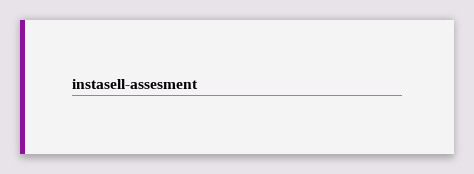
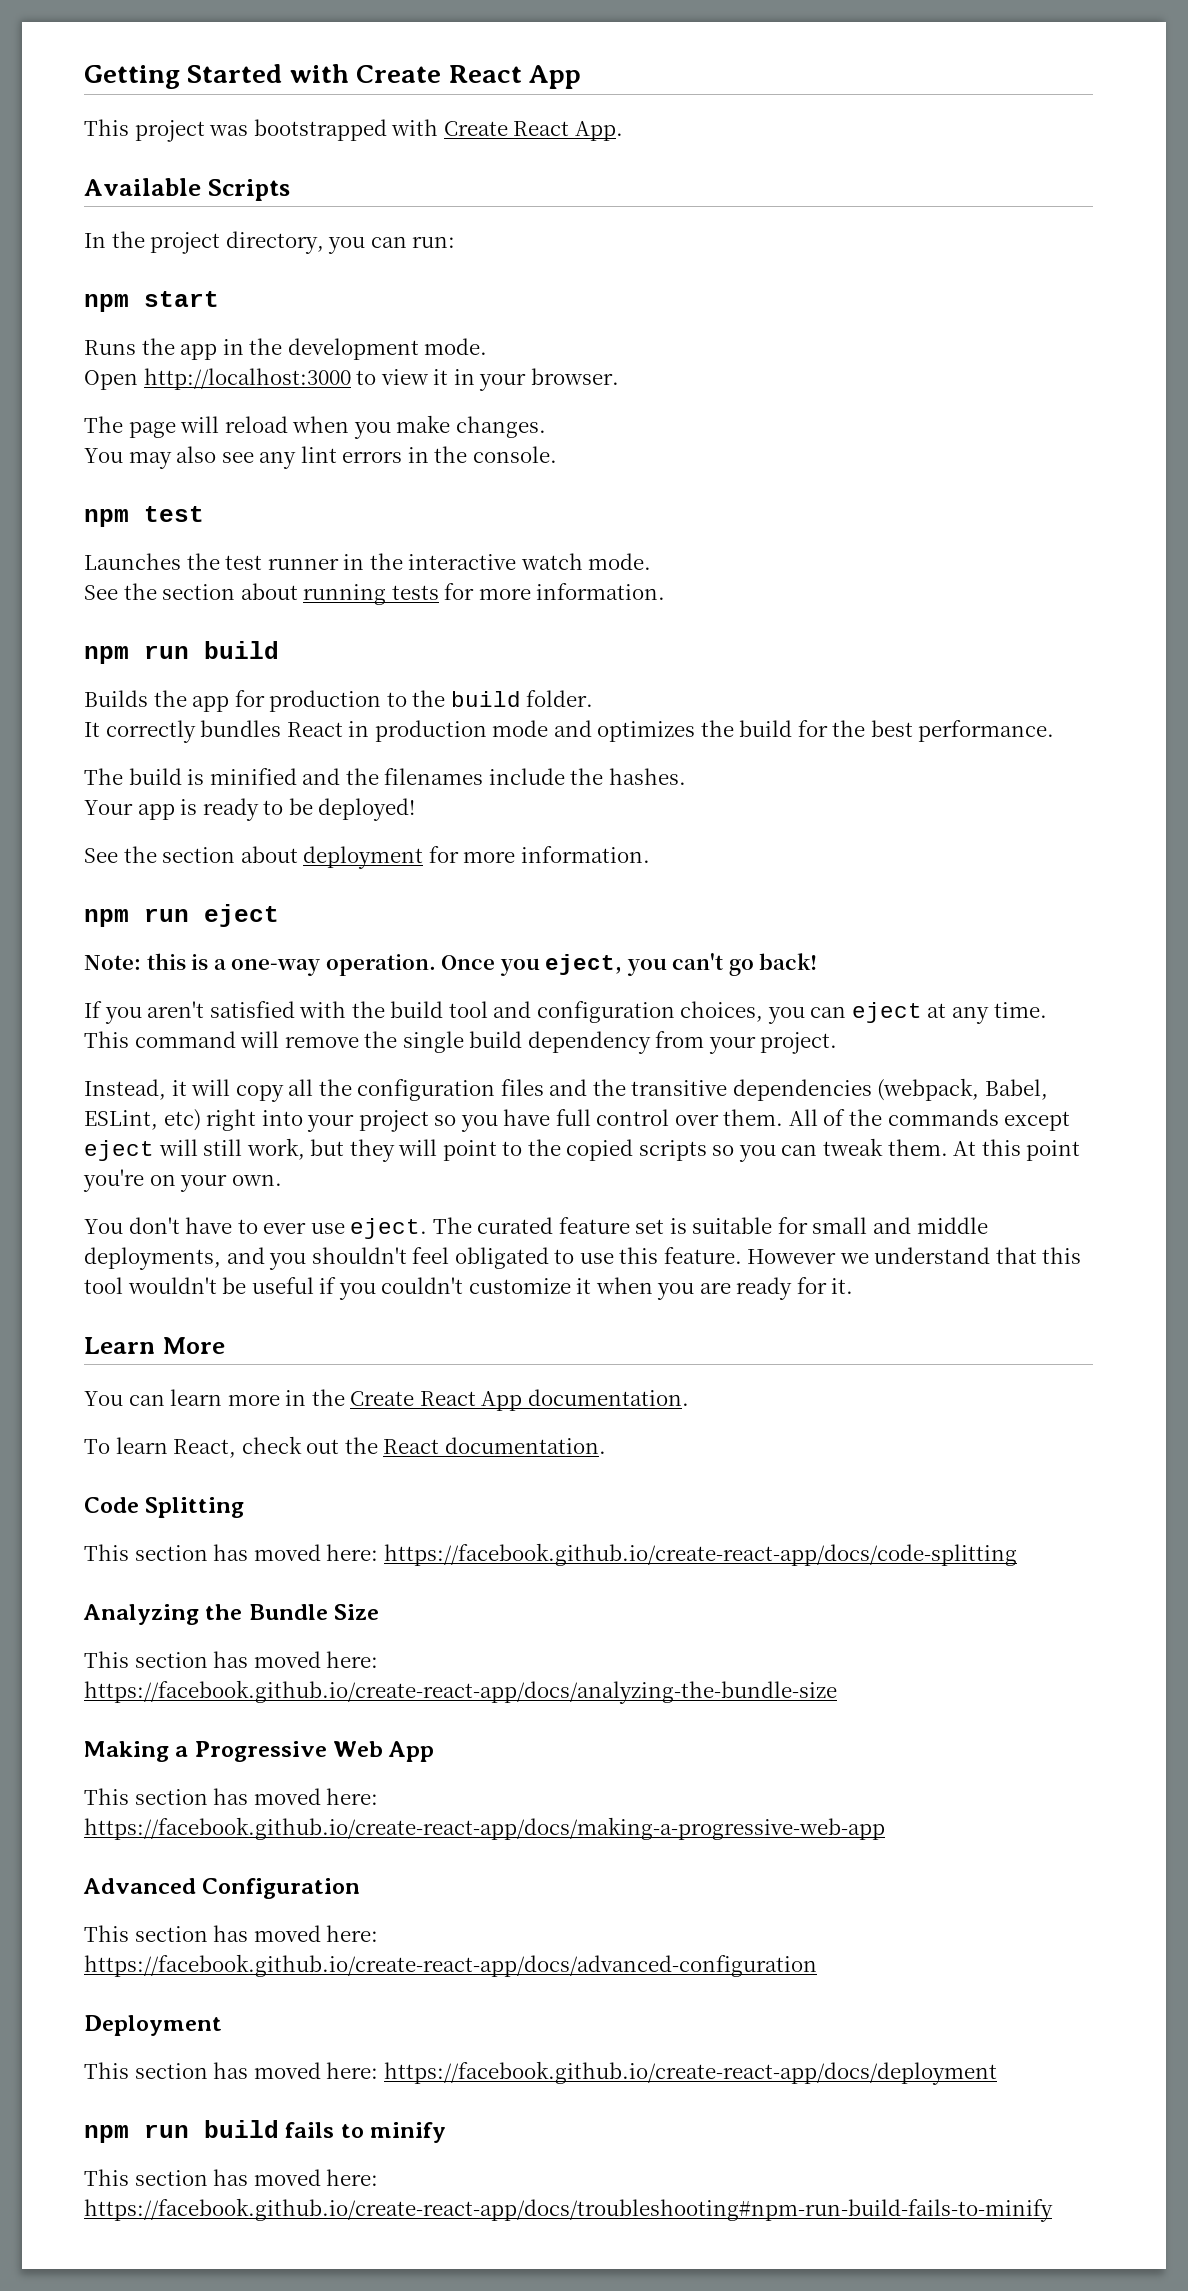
[72,79,198,89] instasell-assesment -> [84,64,582,89] [84,119,623,142] [84,178,290,201] [84,231,456,254] [84,291,219,312] [84,338,488,360] [84,368,619,391] [84,415,546,439] [84,446,557,469] [84,506,204,527] [84,553,652,570] [84,583,666,605] [84,641,279,664] [84,690,594,712] [84,720,1055,743] [84,768,686,785] [84,798,416,821] [84,846,650,869] [84,904,279,927] [84,953,818,976] [84,1001,1047,1024] [84,1031,838,1054] [84,1078,1048,1102] [84,1109,1071,1132] [84,1138,1081,1162] [83,1169,282,1192] [84,1217,988,1239] [84,1247,1082,1270] [84,1277,854,1300] [84,1337,225,1354] [84,1389,689,1411] [84,1436,606,1458] [84,1497,245,1518] [84,1543,1017,1566] [83,1604,380,1625] [84,1651,379,1668] [84,1680,837,1704] [84,1741,435,1762] [84,1788,379,1805] [84,1817,885,1840] [83,1878,361,1899] [84,1925,379,1942] [84,1954,817,1977] [84,2015,222,2036] [84,2061,997,2085] [84,2120,447,2143] [84,2169,379,2186] [84,2198,1053,2222] Getting Started with Create React App // This project was bootstrapped with Create React App. // Available Scripts // In the project directory, you can run: // npm start // Runs the app in the development mode. // Open http://localhost:3000 to view it in your browser. // The page will reload when you make changes. // You may also see any lint errors in the console. // npm test // Launches the test runner in the interactive watch mode. // See the section about running tests for more information. // npm run build // Builds the app for production to the build folder. // It correctly bundles React in production mode and optimizes the build for the best performance. // The build is minified and the filenames include the hashes. // Your app is ready to be deployed! // See the section about deployment for more information. // npm run eject // Note: this is a one-way operation. Once you eject, you can't go back! // If you aren't satisfied with the build tool and configuration choices, you can eject at any time. This command will remove the single build dependency from your project. // Instead, it will copy all the configuration files and the transitive dependencies (webpack, Babel, ESLint, etc) right into your project so you have full control over them. All of the commands except eject will still work, but they will point to the copied scripts so you can tweak them. At this point you're on your own. // You don't have to ever use eject. The curated feature set is suitable for small and middle deployments, and you shouldn't feel obligated to use this feature. However we understand that this tool wouldn't be useful if you couldn't customize it when you are ready for it. // Learn More // You can learn more in the Create React App documentation. // To learn React, check out the React documentation. // Code Splitting // This section has moved here: https://facebook.github.io/create-react-app/docs/code-splitting // Analyzing the Bundle Size // This section has moved here: https://facebook.github.io/create-react-app/docs/analyzing-the-bundle-size // Making a Progressive Web App // This section has moved here: https://facebook.github.io/create-react-app/docs/making-a-progressive-web-app // Advanced Configuration // This section has moved here: https://facebook.github.io/create-react-app/docs/advanced-configuration // Deployment // This section has moved here: https://facebook.github.io/create-react-app/docs/deployment // npm run build fails to minify // This section has moved here: https://facebook.github.io/create-react-app/docs/troubleshooting#npm-run-build-fails-to-minify

